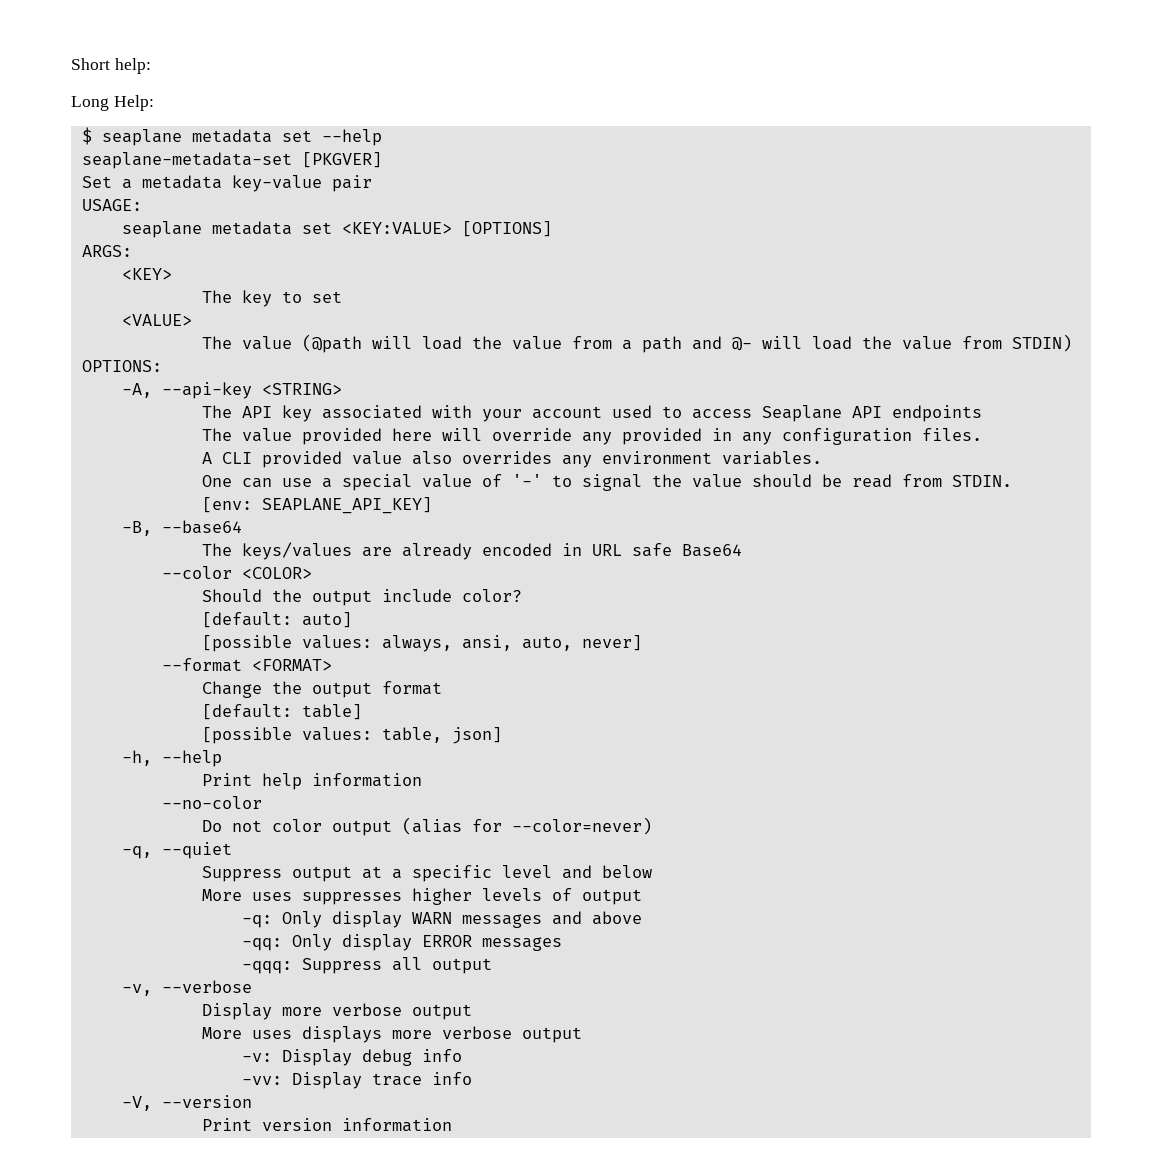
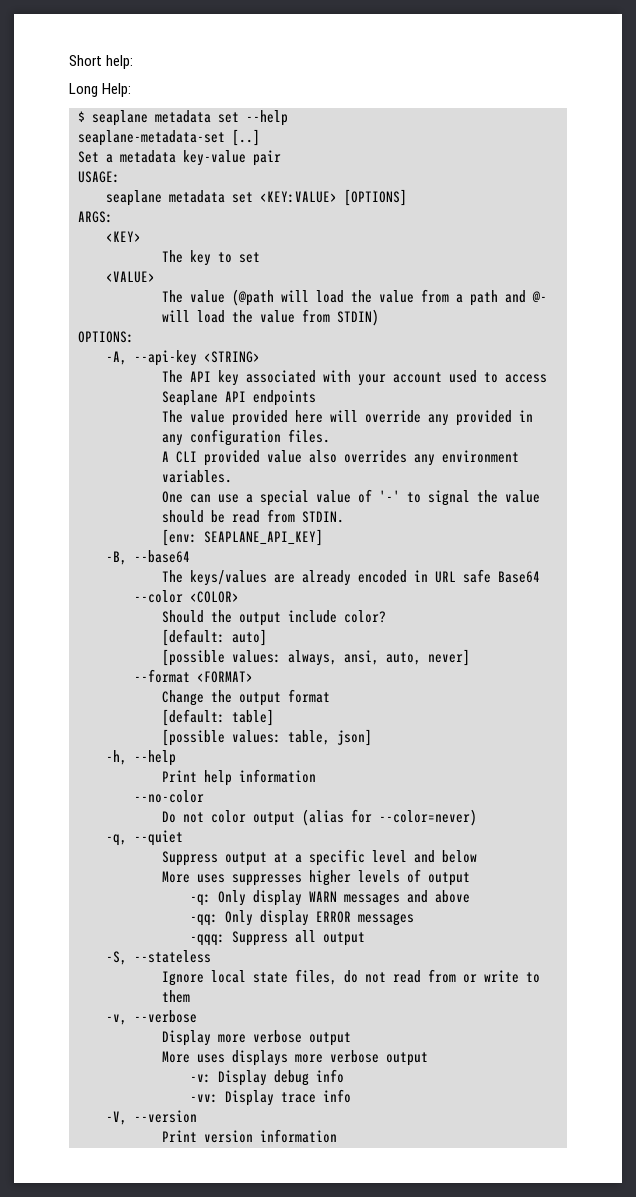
[301,152,382,168] [PKGVER] -> [232,129,260,146] [..]
(492, 966) none -> [106,950,211,965] [162,969,540,986] [162,990,190,1003] // -S, --stateless // Ignore local state files, do not read from or write to them

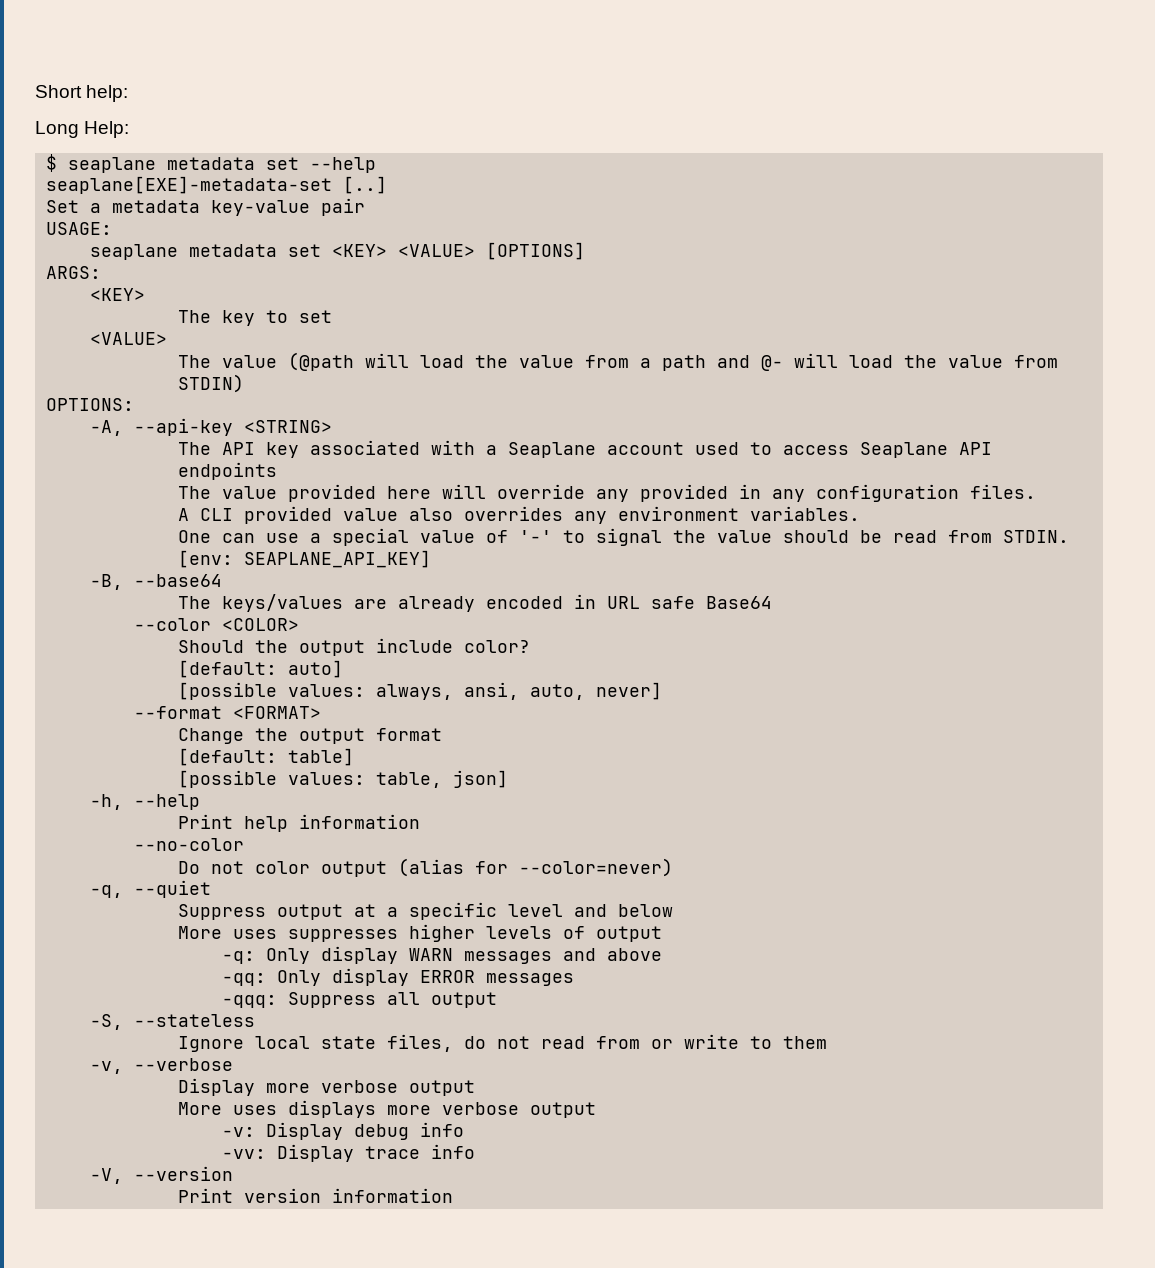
[78,130,225,146] seaplane-metadata-set -> [46,176,333,194] seaplane[EXE]-metadata-set
[260,191,337,203] <KEY:VALUE> -> [332,244,476,257] <KEY> <VALUE>
[358,374,386,386] your -> [486,442,597,458] a Seaplane

